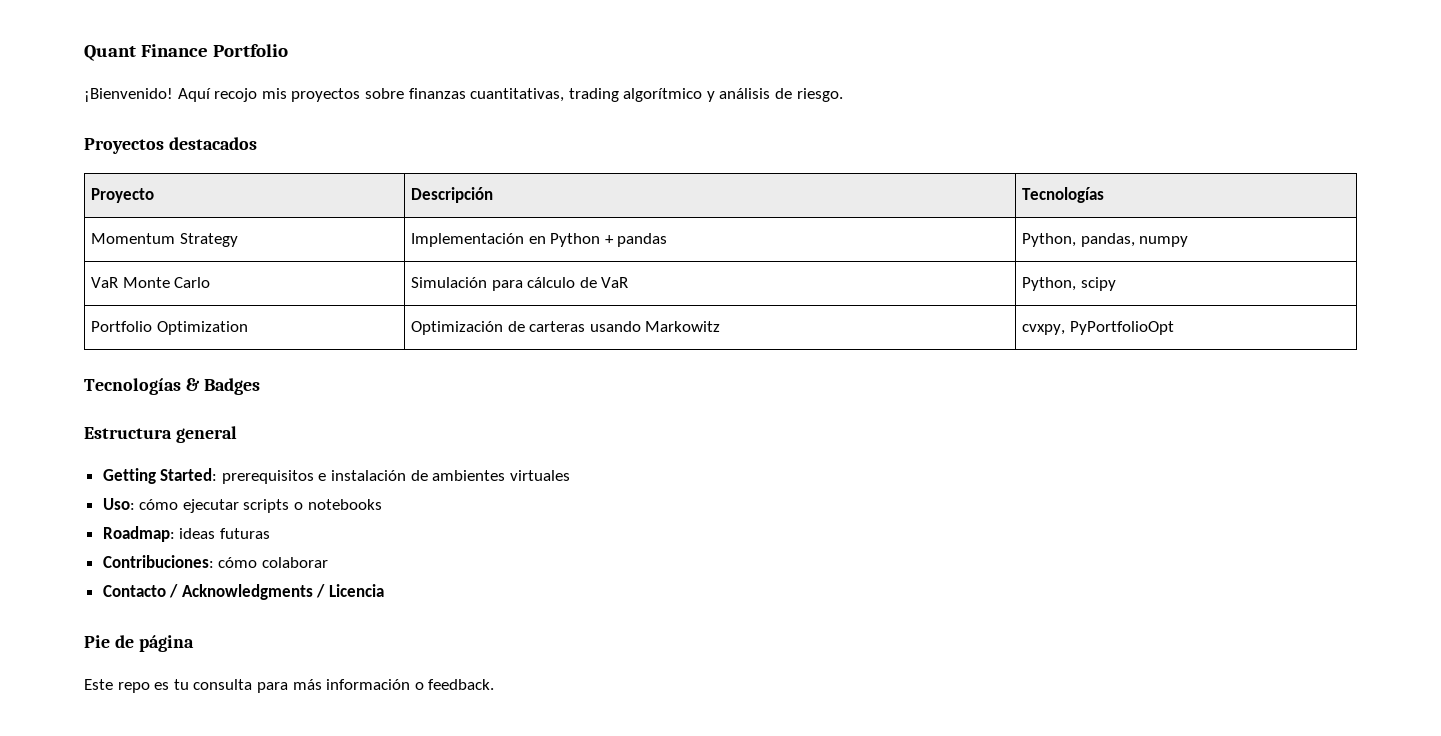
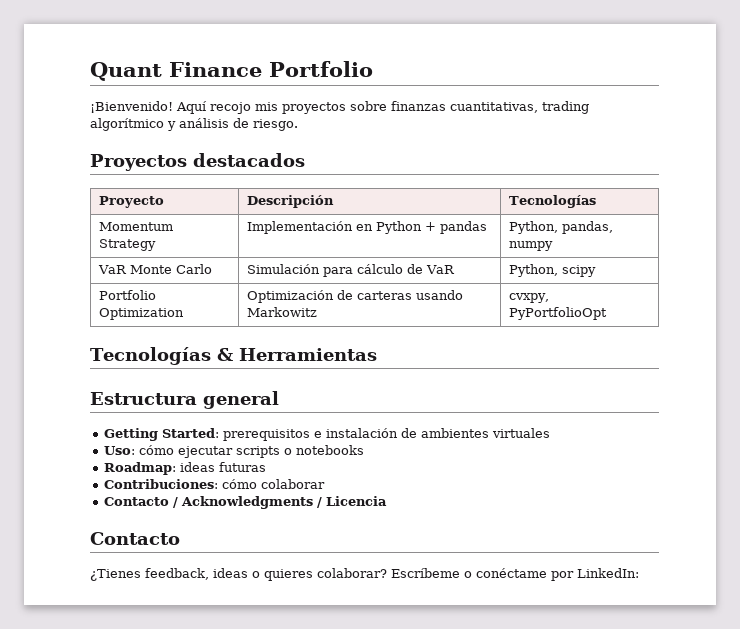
[203,378,260,395] Badges -> [238,348,377,361] Herramientas
[84,635,194,652] [84,679,495,693] Pie de página // Este repo es tu consulta para más información o feedback. -> [90,532,180,545] [90,568,639,581] Contacto // ¿Tienes feedback, ideas o quieres colaborar? Escríbeme o conéctame por LinkedIn:

